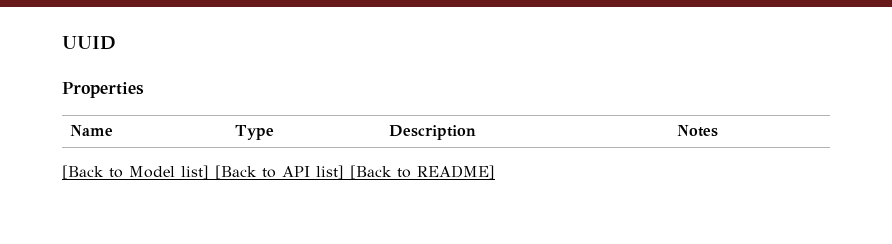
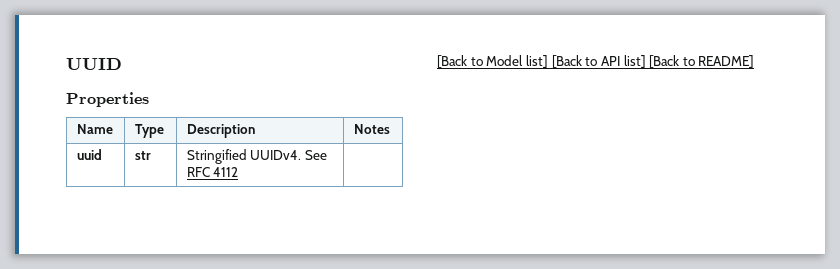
(718, 131) none -> [76,149,102,160] [134,151,151,160] [186,149,328,164] [186,167,239,177] // uuid | str | Stringified UUIDv4. See RFC 4112 |

